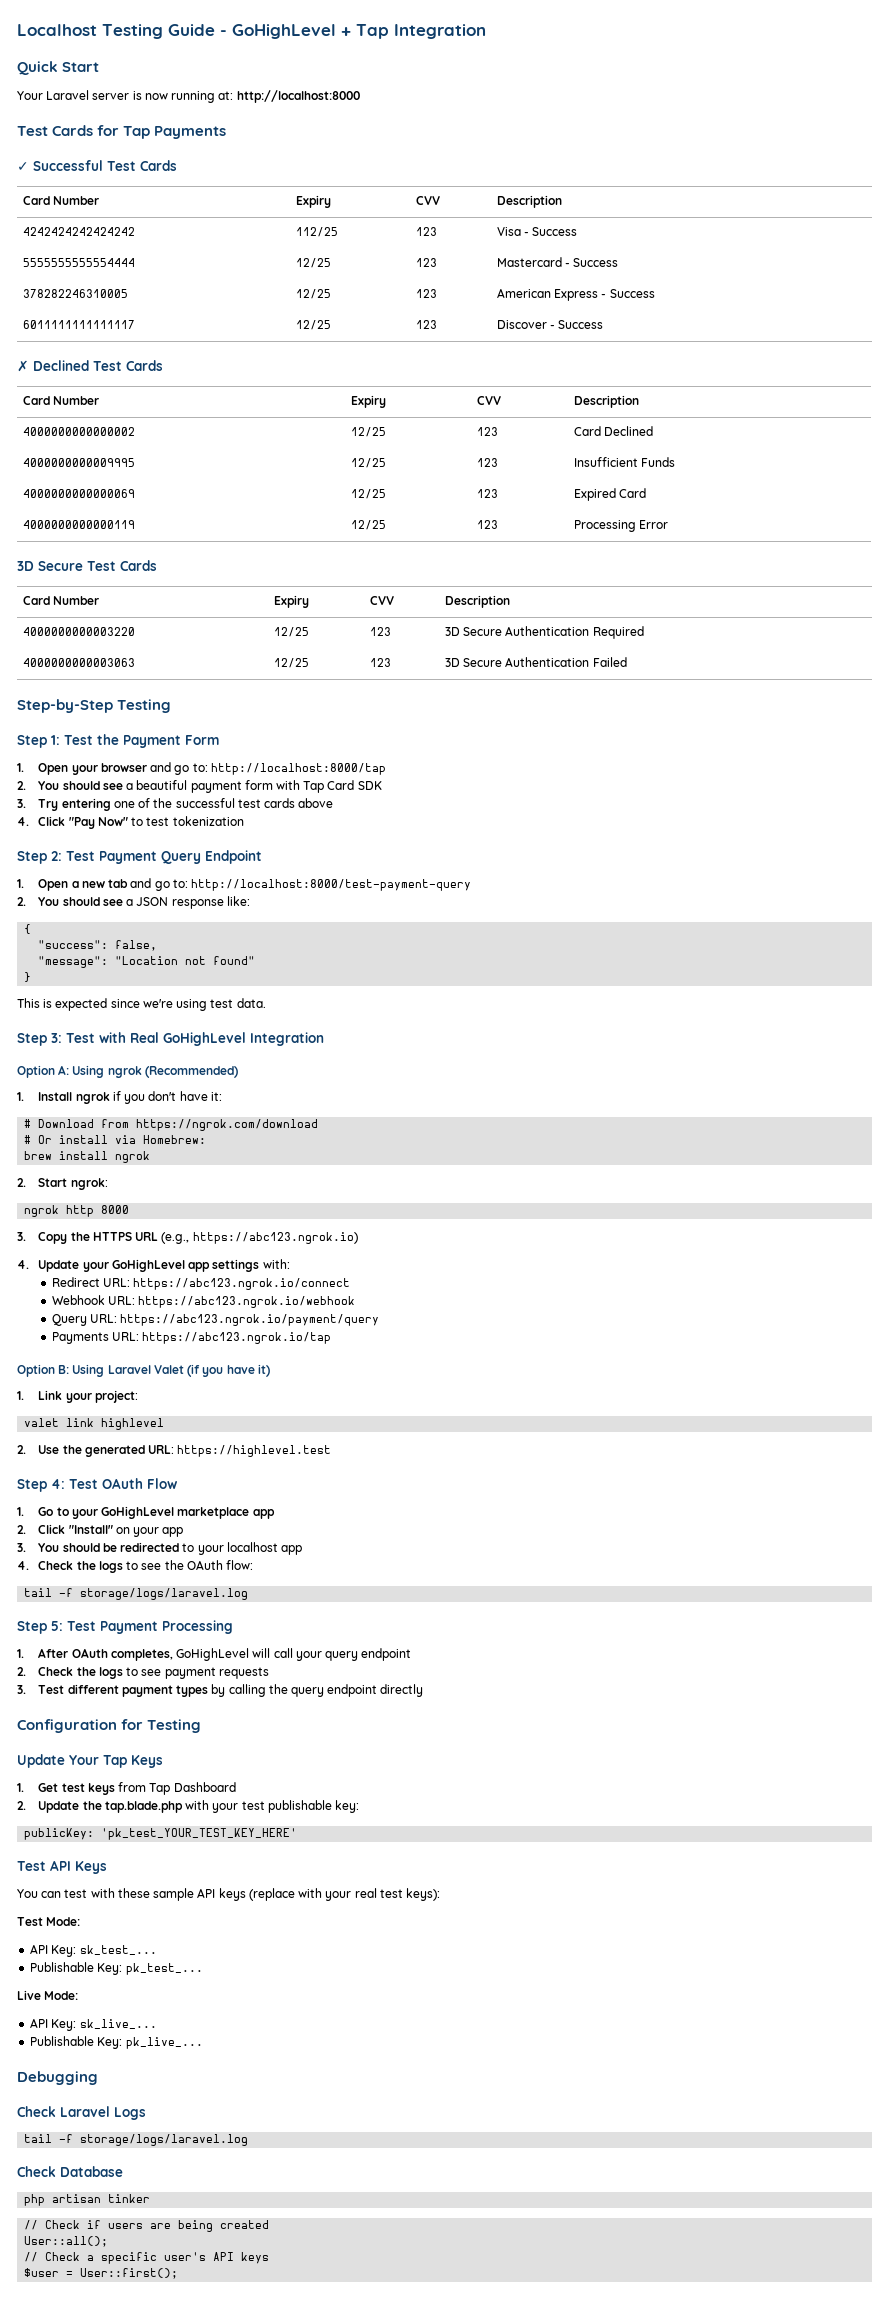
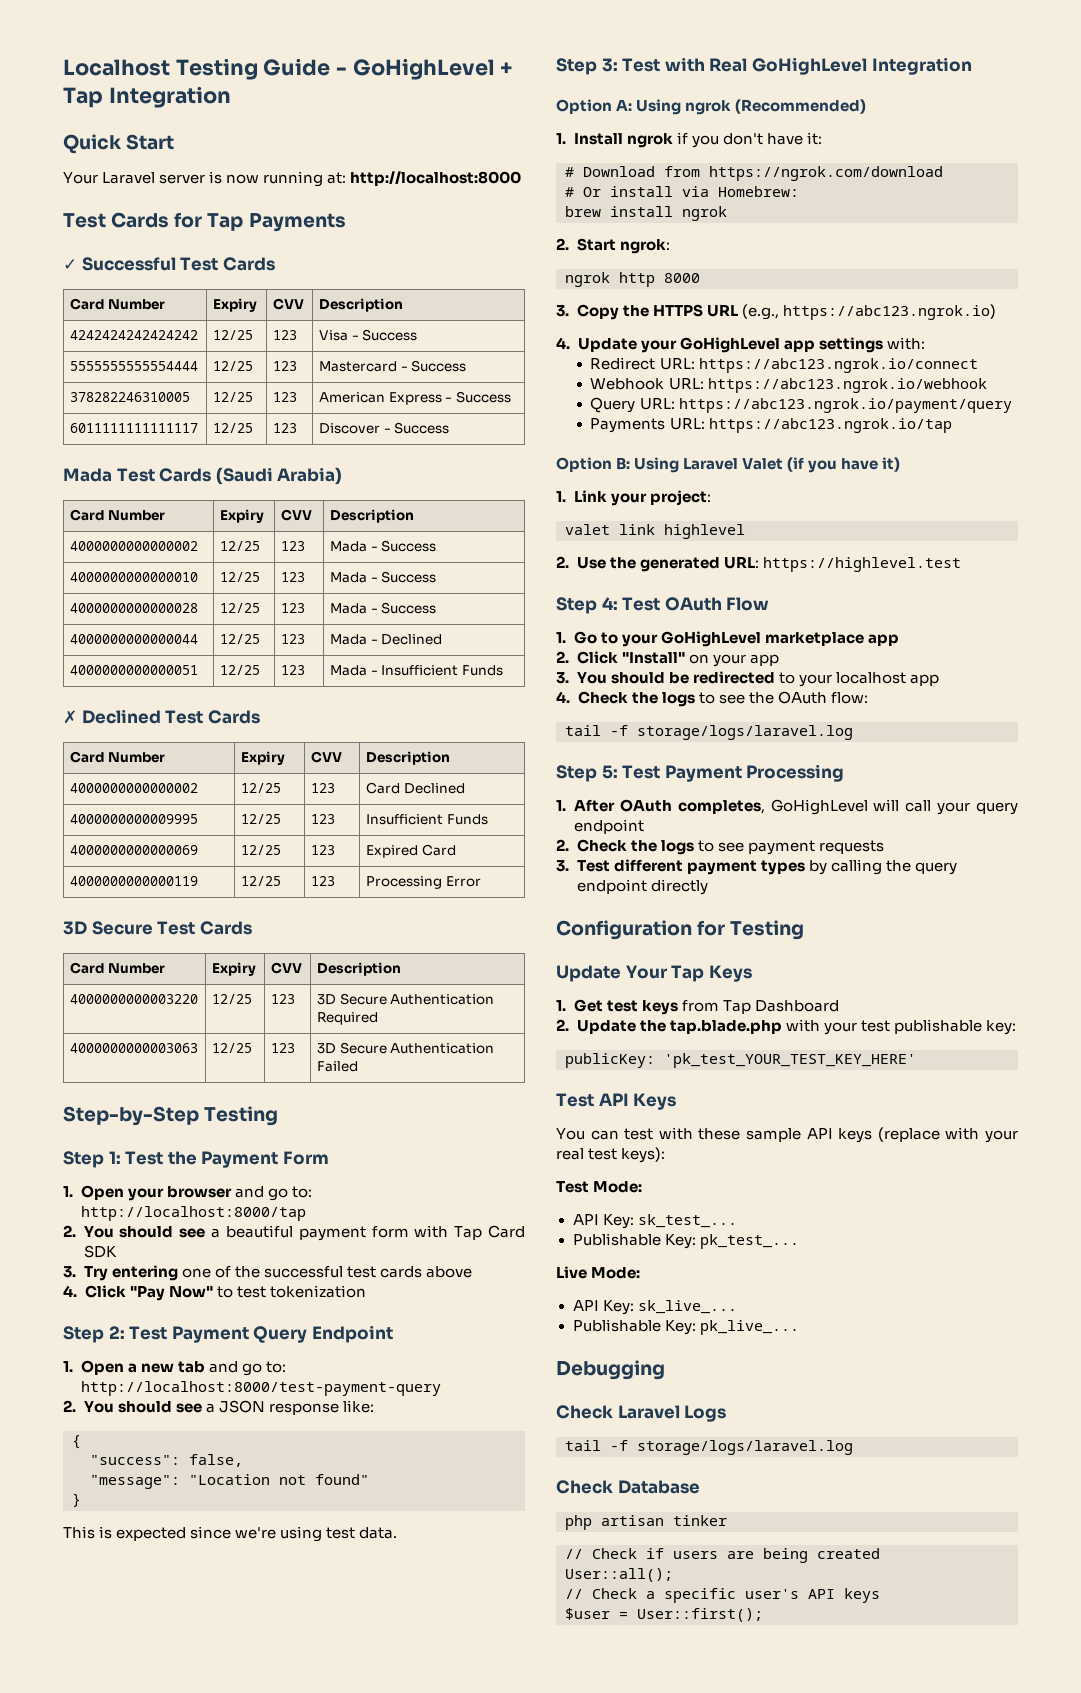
[295,227,338,237] 112/25 -> [212,330,253,340] 12/25
(604, 324) none -> [63,467,343,485] [69,509,165,521] [219,509,264,523] [280,509,312,521] [329,509,414,523] [69,541,198,551] [219,541,260,551] [280,541,305,551] [329,540,437,552] [69,572,198,582] [219,572,260,582] [280,572,305,582] [329,571,437,583] [69,603,198,613] [219,603,260,613] [280,603,305,613] [329,602,437,614] [69,634,198,644] [219,634,260,644] [280,634,305,644] [329,634,443,645] [69,665,198,675] [219,665,260,675] [280,665,305,675] [329,665,503,676] // Mada Test Cards (Saudi Arabia) // Card Number | Expiry | CVV | Description // 4000000000000002 | 12/25 | 123 | Mada - Success // 4000000000000010 | 12/25 | 123 | Mada - Success // 4000000000000028 | 12/25 | 123 | Mada - Success // 4000000000000044 | 12/25 | 123 | Mada - Declined // 4000000000000051 | 12/25 | 123 | Mada - Insufficient Funds

